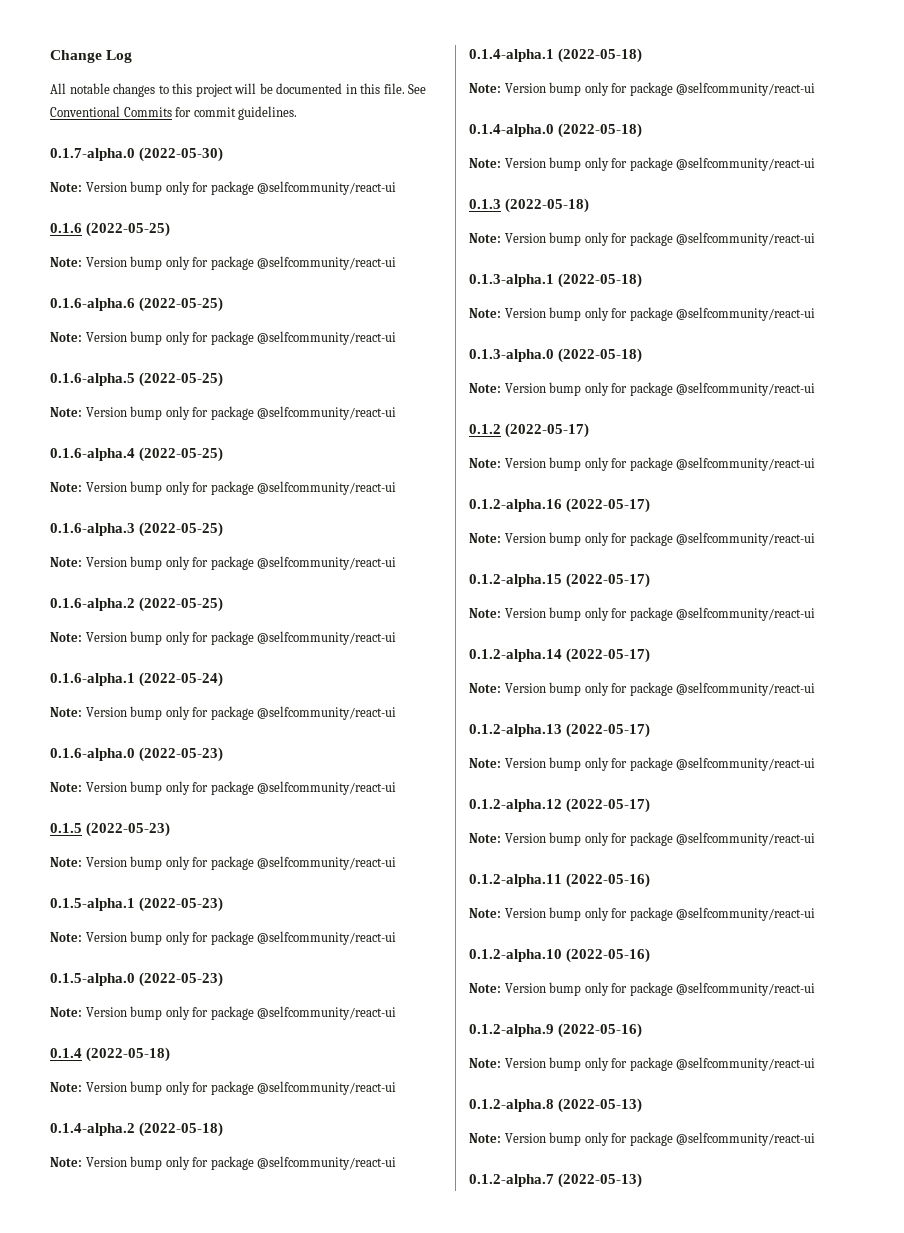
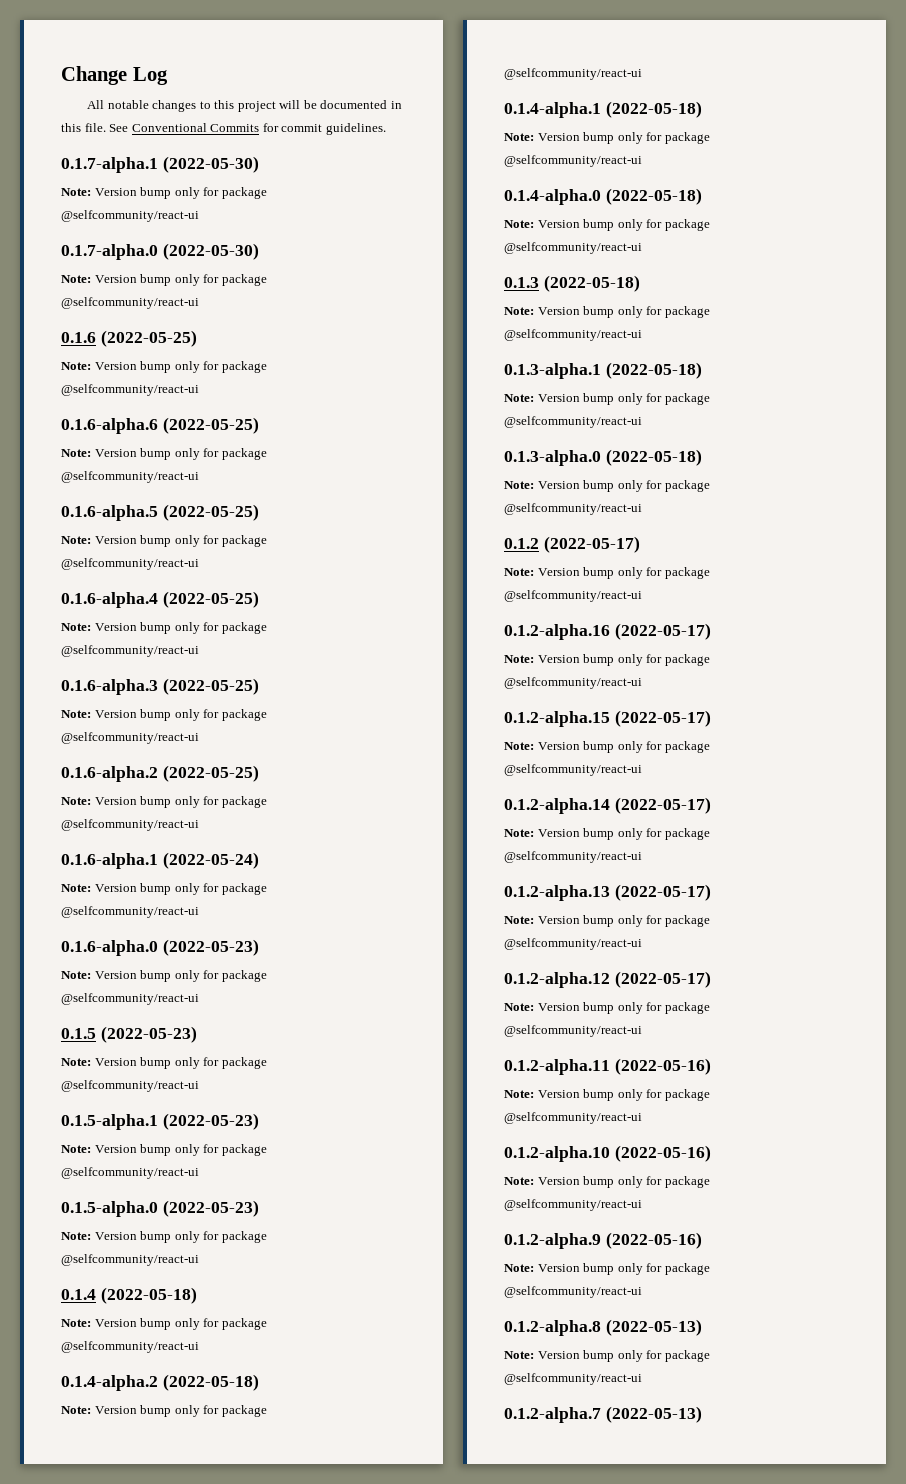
(298, 113) none -> [61,156,259,173] [61,187,267,199] [61,210,199,222] // 0.1.7-alpha.1 (2022-05-30) // Note: Version bump only for package @selfcommunity/react-ui

